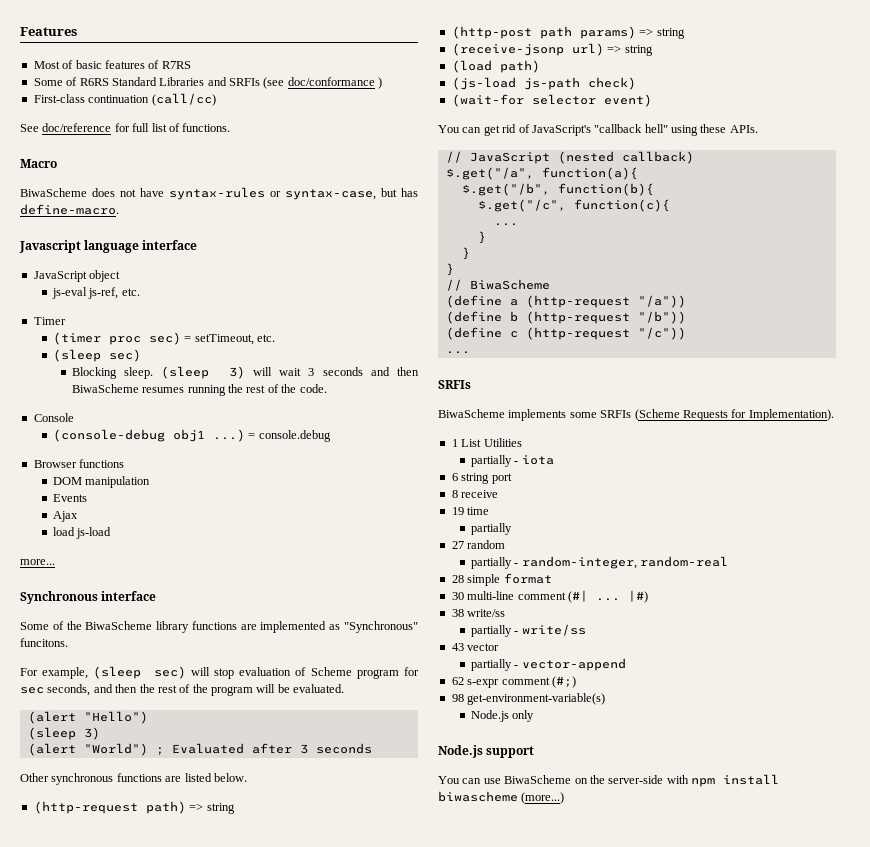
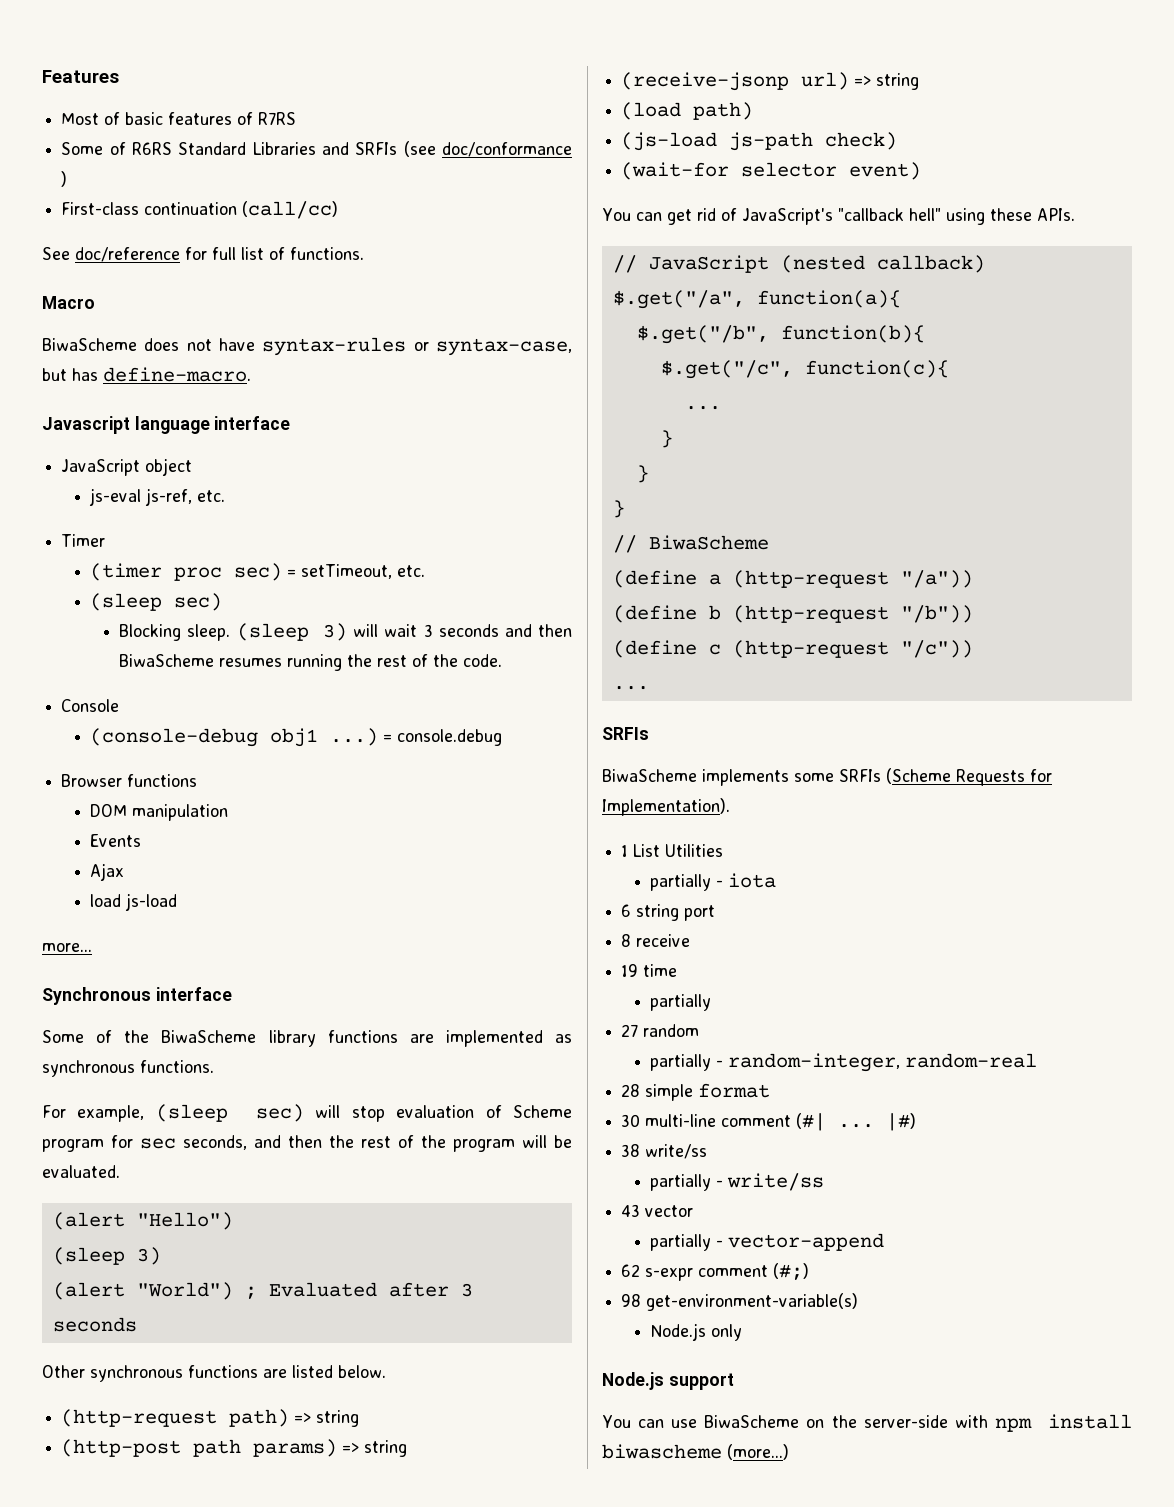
[343,621,418,633] [20,638,68,647] "Synchronous" funcitons. -> [42,1060,214,1077] synchronous functions.

